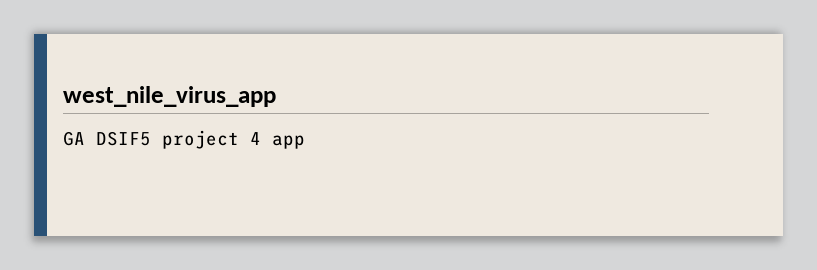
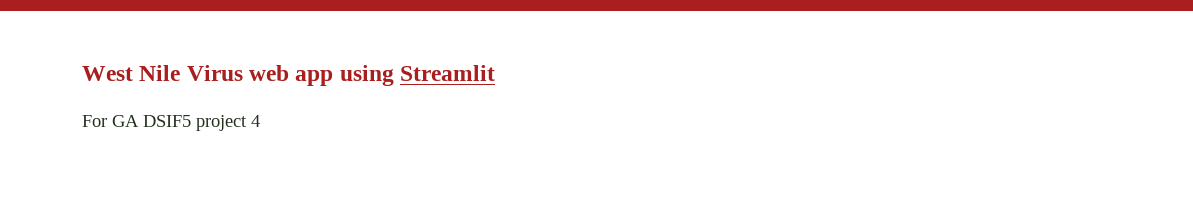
[63,86,276,107] west_nile_virus_app // -> [82,65,496,86] [82,115,107,127] West Nile Virus web app using Streamlit // For
[272,135,305,149] app -> (260, 121) none

